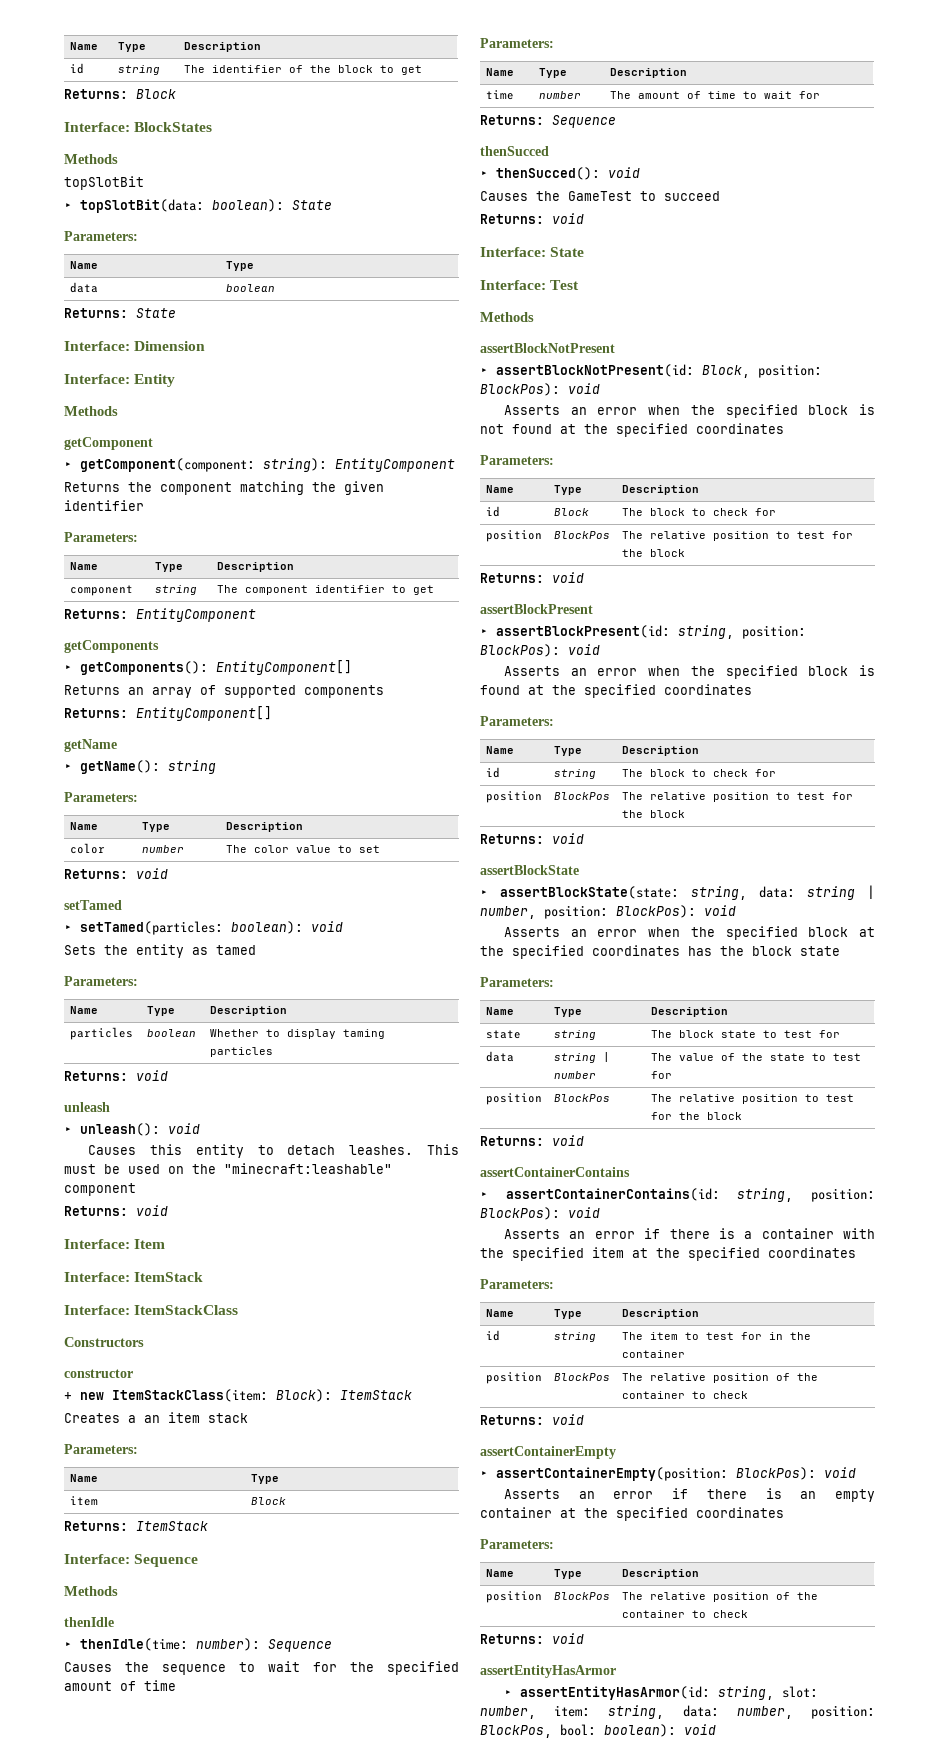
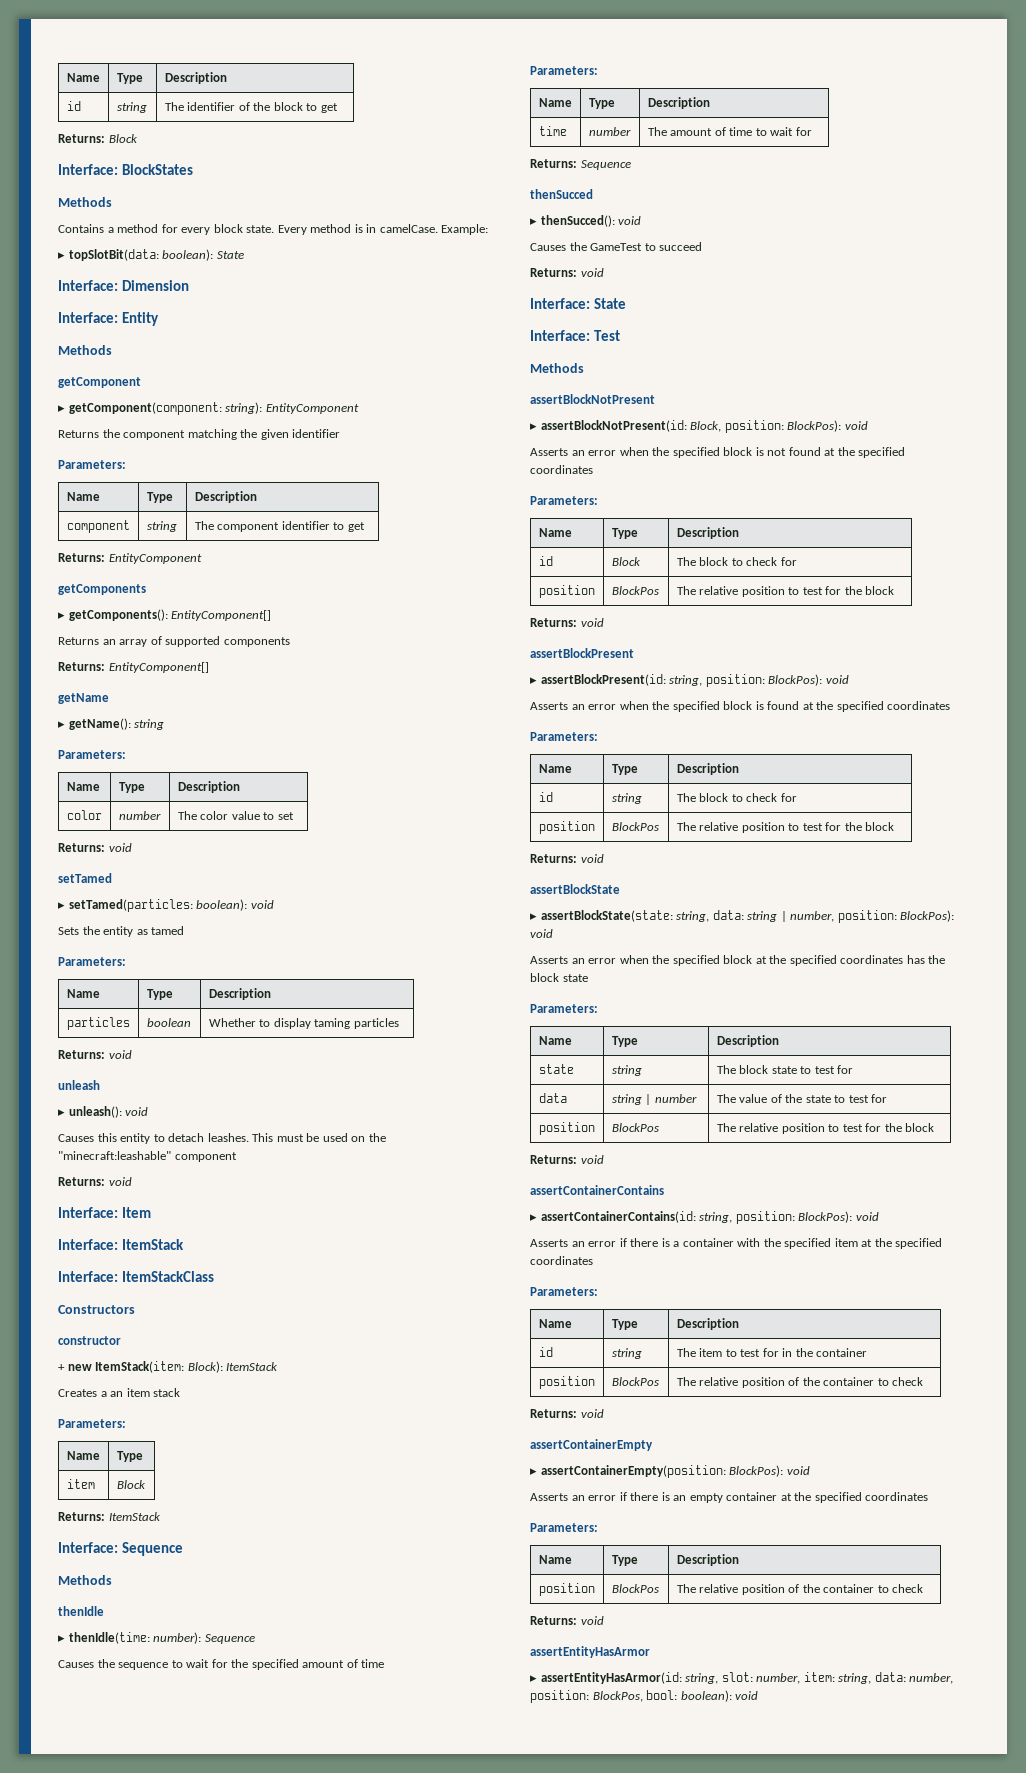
[64,176,144,190] [64,199,332,213] [64,231,138,241] [69,261,98,269] [225,261,254,271] [69,282,98,293] [225,284,275,292] [64,308,128,318] topSlotBit // ▸ topSlotBit(data: boolean): State // Parameters: // Name | Type // data | boolean // Returns: -> [58,224,489,235] [58,249,214,261] Contains a method for every block state. Every method is in camelCase. Example: // ▸ topSlotBit(data: boolean):
[112,1389,268,1402] ItemStackClass(item: -> [95,1361,185,1373] ItemStack(item:

